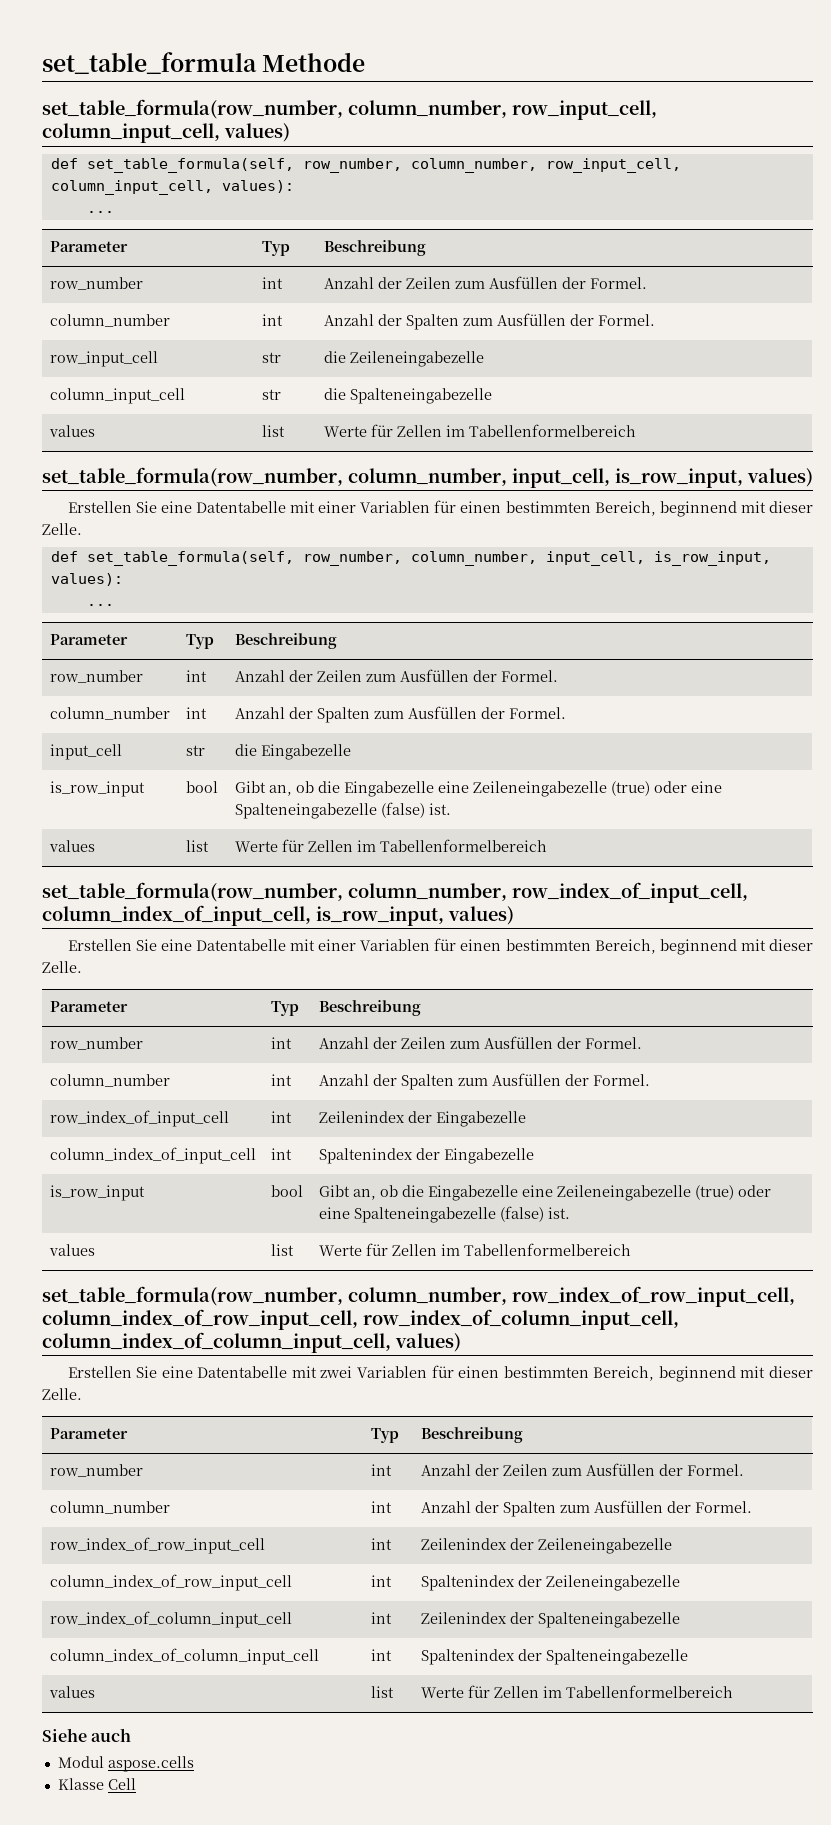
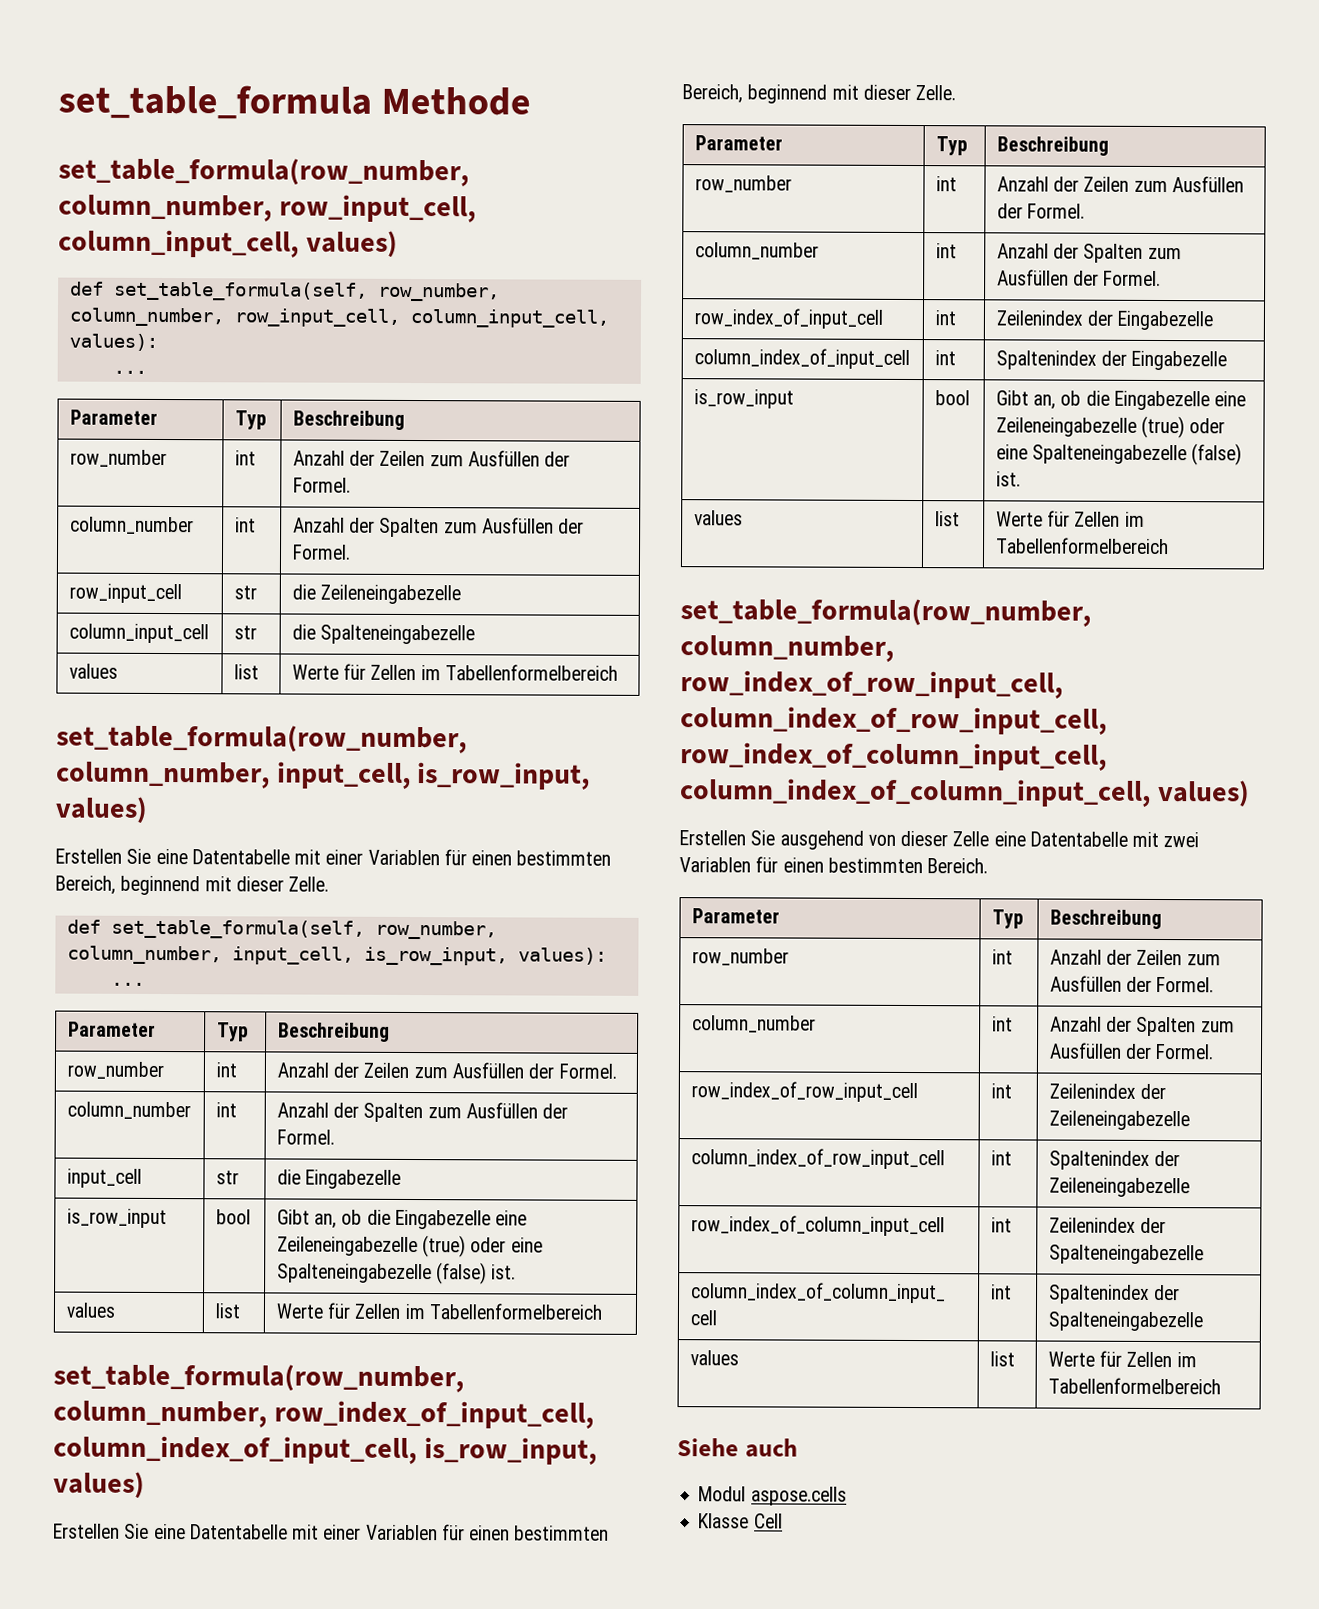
(158, 1372) none -> [779,830,990,850] ausgehend von dieser Zelle
[593,1366,813,1382] [42,1388,82,1400] Bereich, beginnend mit dieser Zelle. -> [927,858,989,874] Bereich.

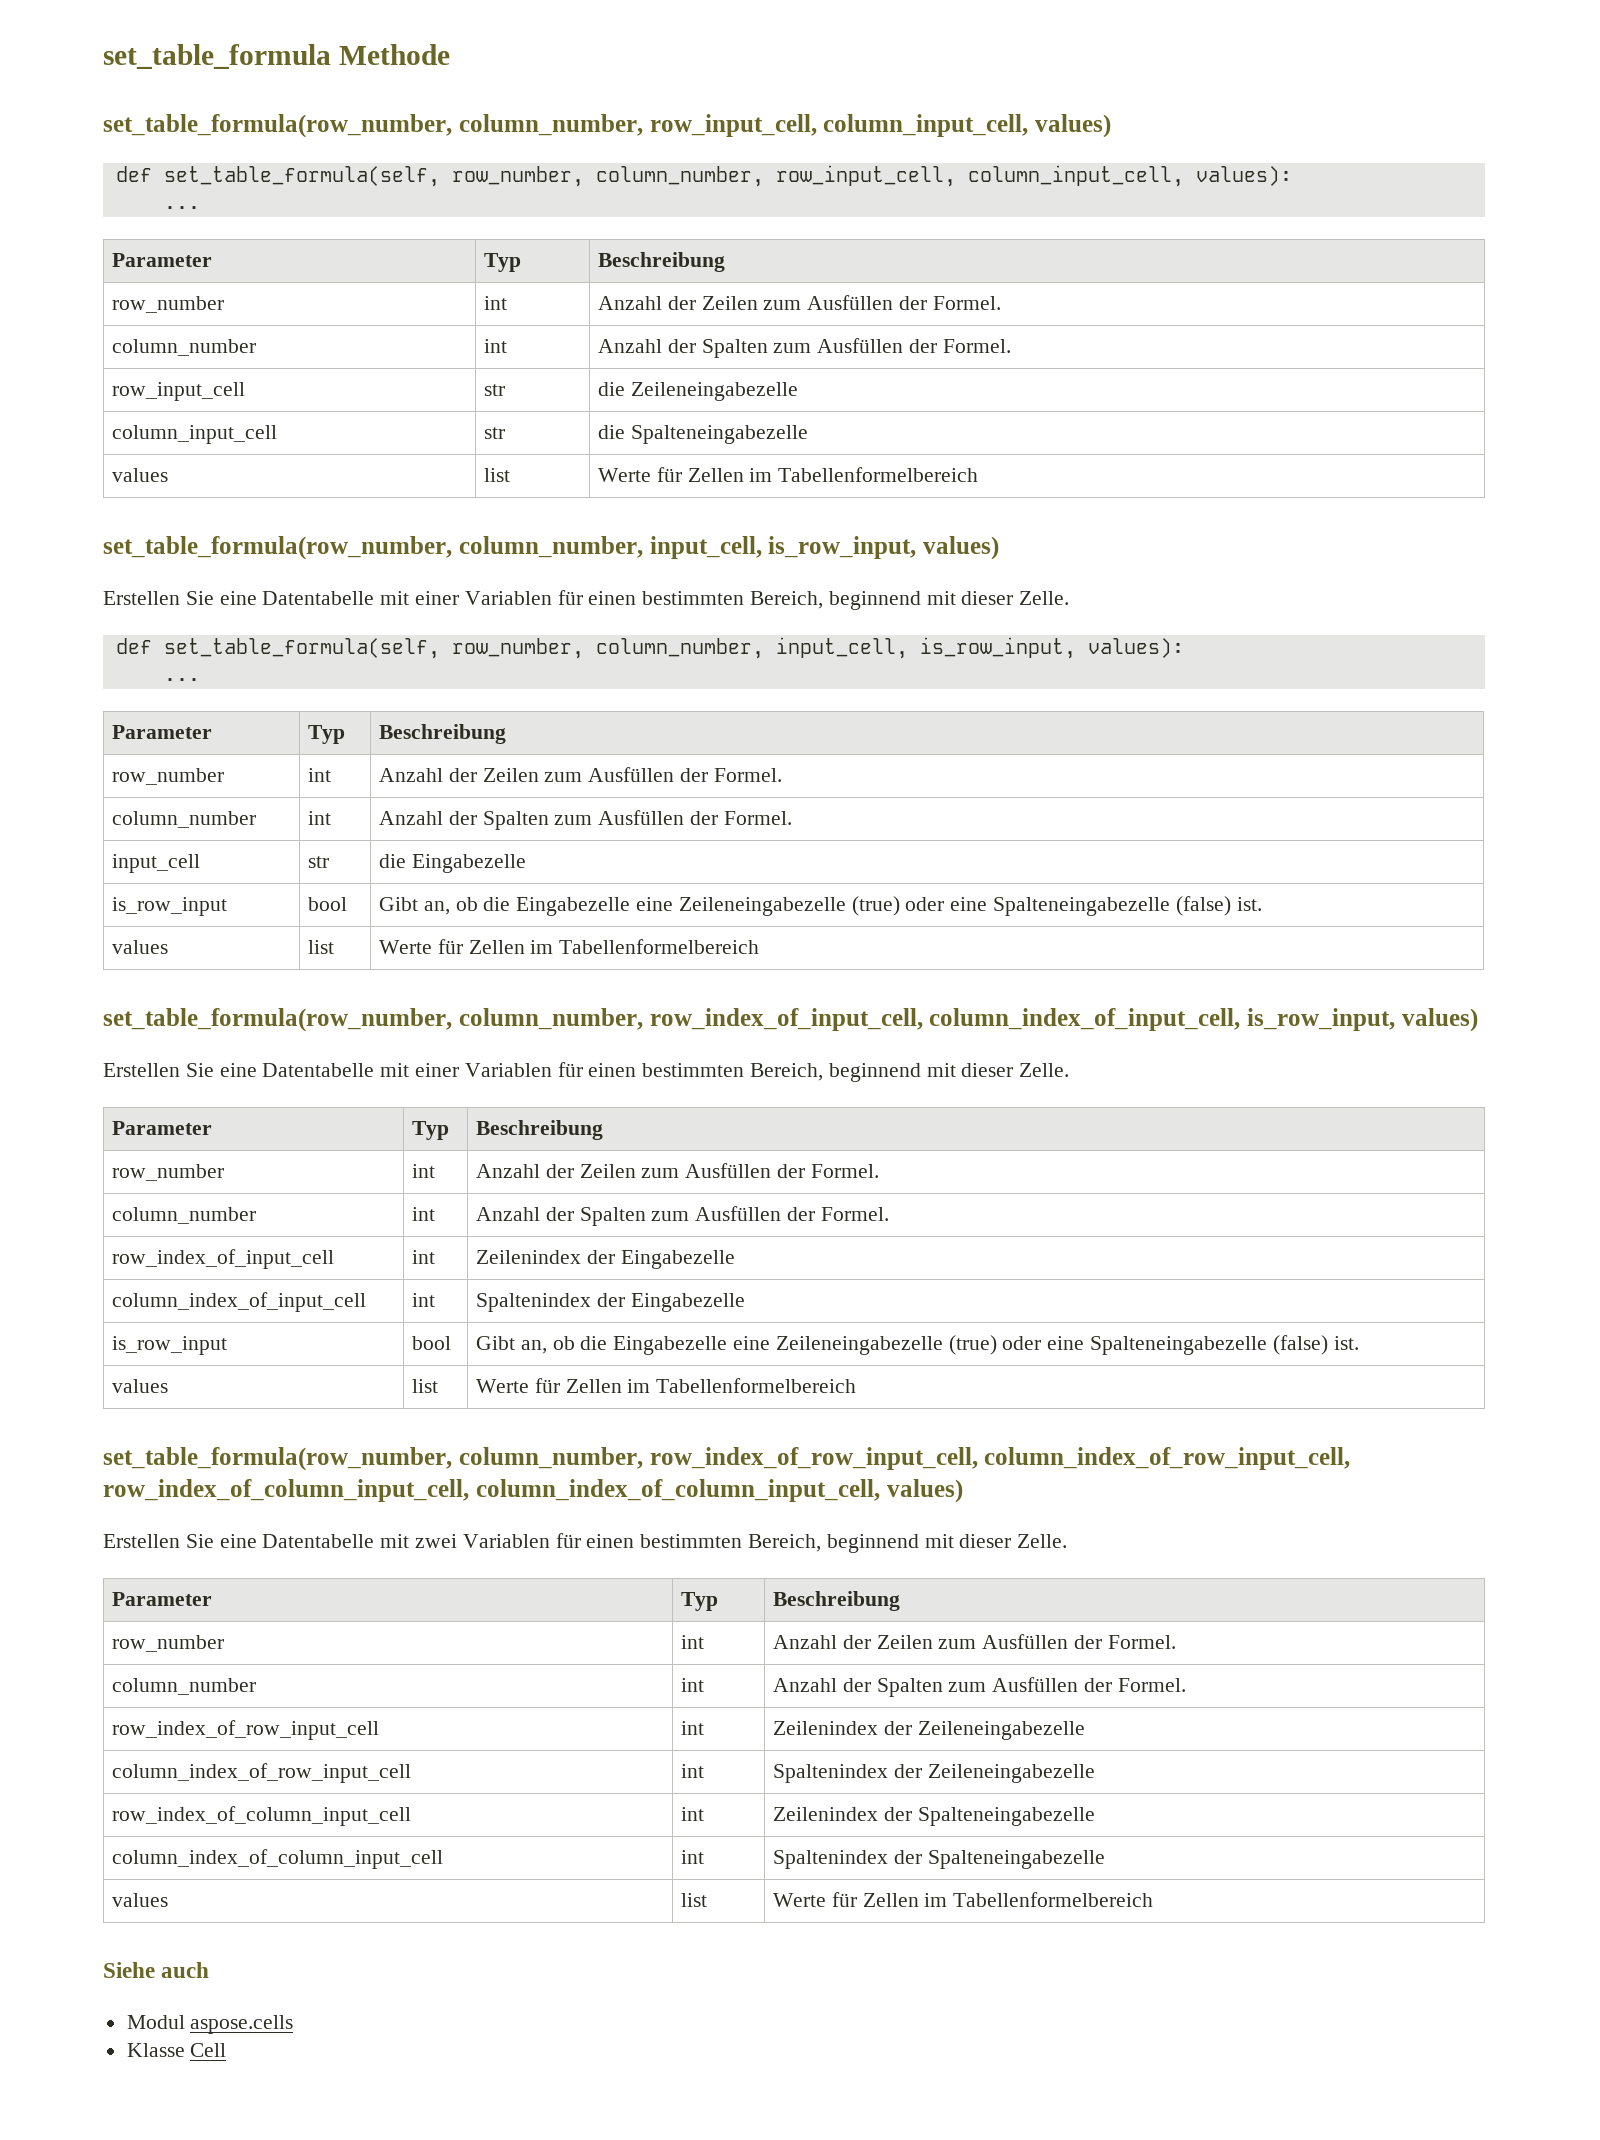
[779,830,990,850] ausgehend von dieser Zelle -> (214, 1541) none
[927,858,989,874] Bereich. -> [748,1534,1068,1553] Bereich, beginnend mit dieser Zelle.

